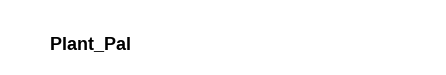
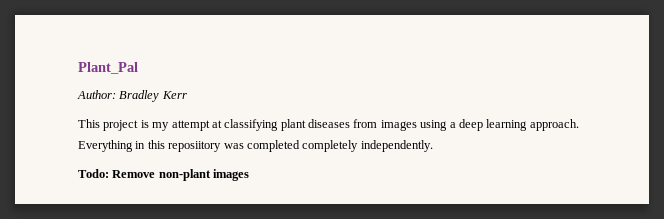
(131, 44) none -> [77,90,187,102] [78,119,579,131] [78,140,433,152] [78,169,250,181] // Author: Bradley Kerr // This project is my attempt at classifying plant diseases from images using a deep learning approach. Everything in this reposiitory was completed completely independently. // Todo: Remove non-plant images

